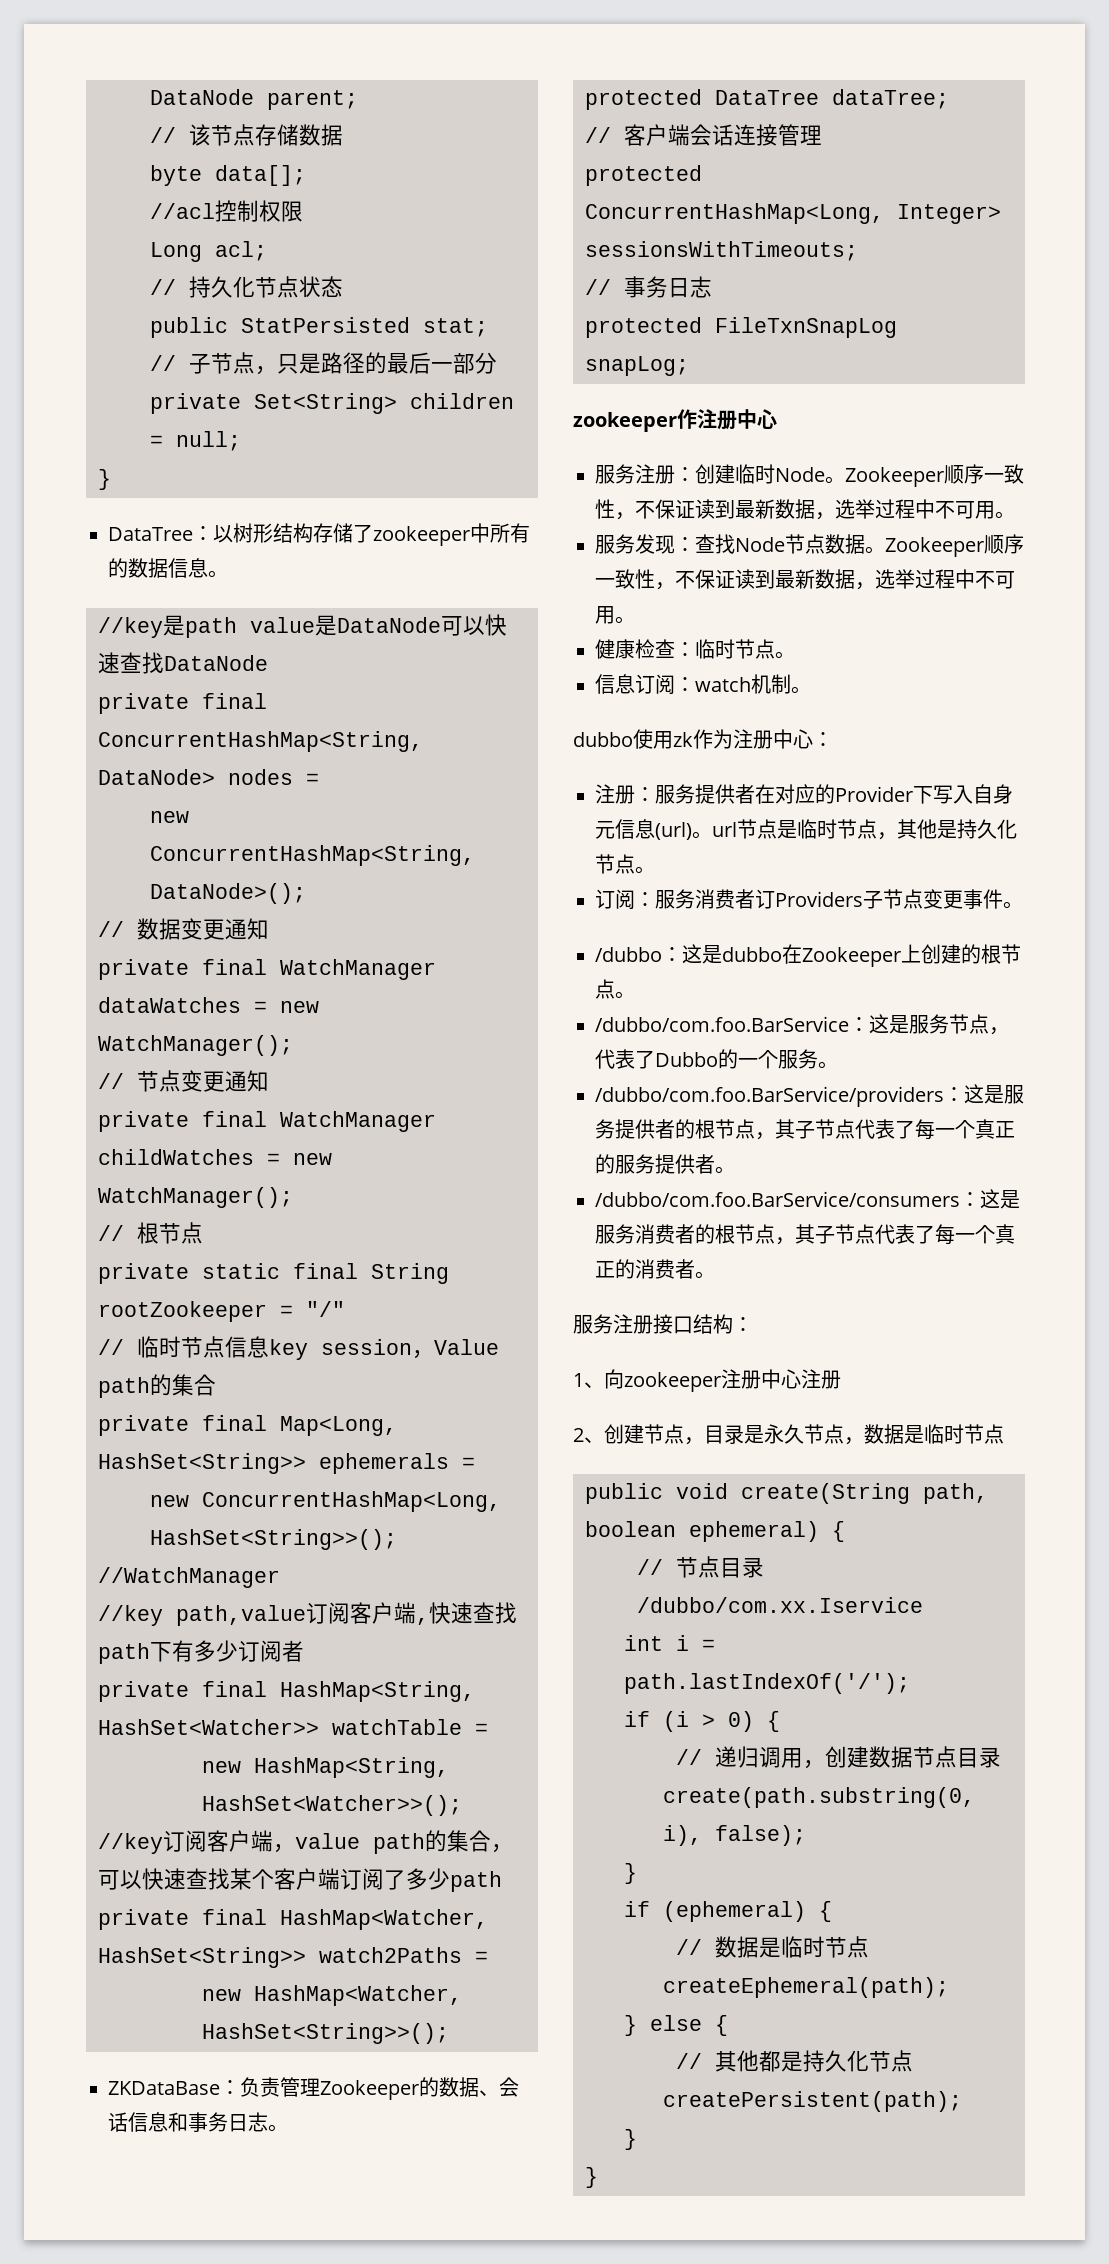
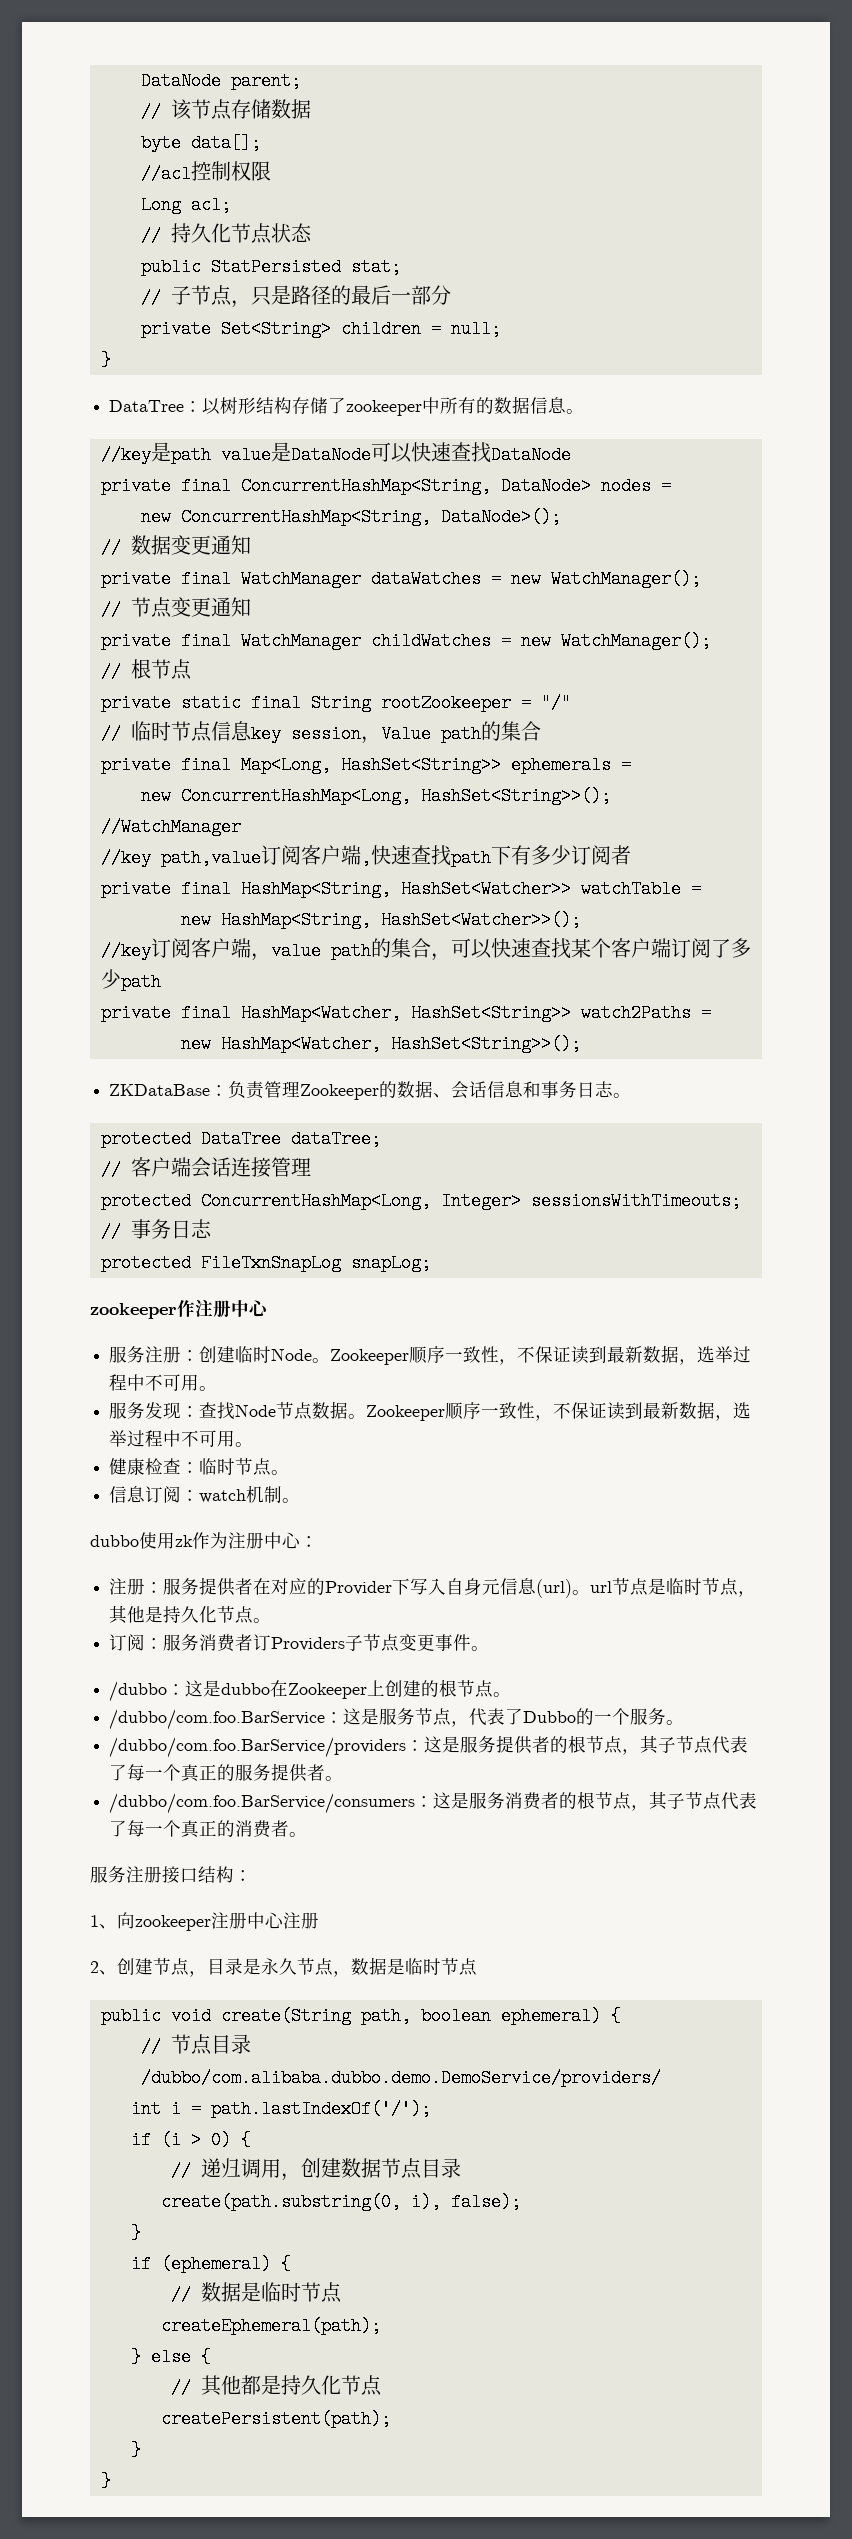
[637,1597,923,1613] /dubbo/com.xx.Iservice -> [140,2069,661,2087] /dubbo/com.alibaba.dubbo.demo.DemoService/providers/

